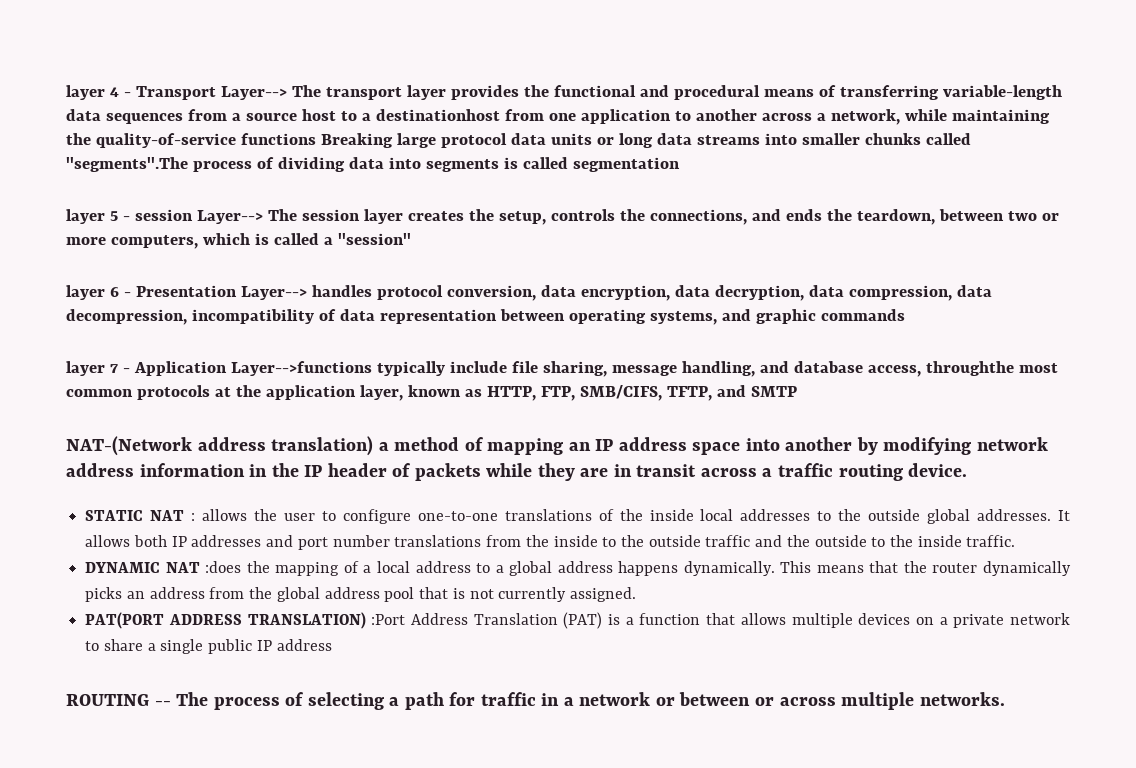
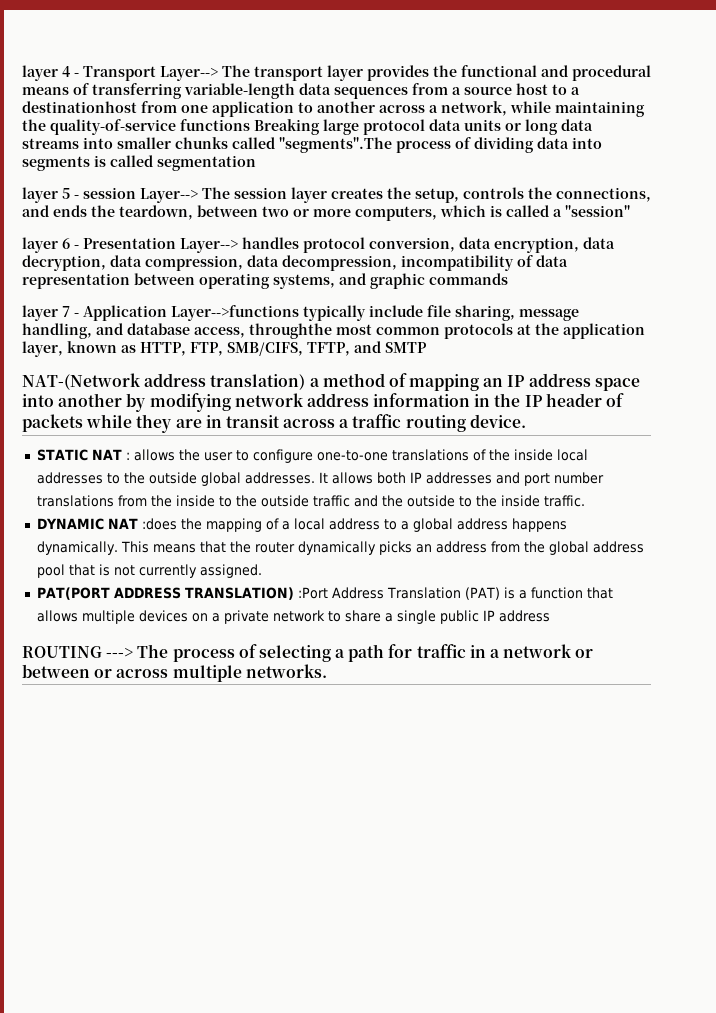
[154,701,171,706] -- -> [106,648,134,658] --->

